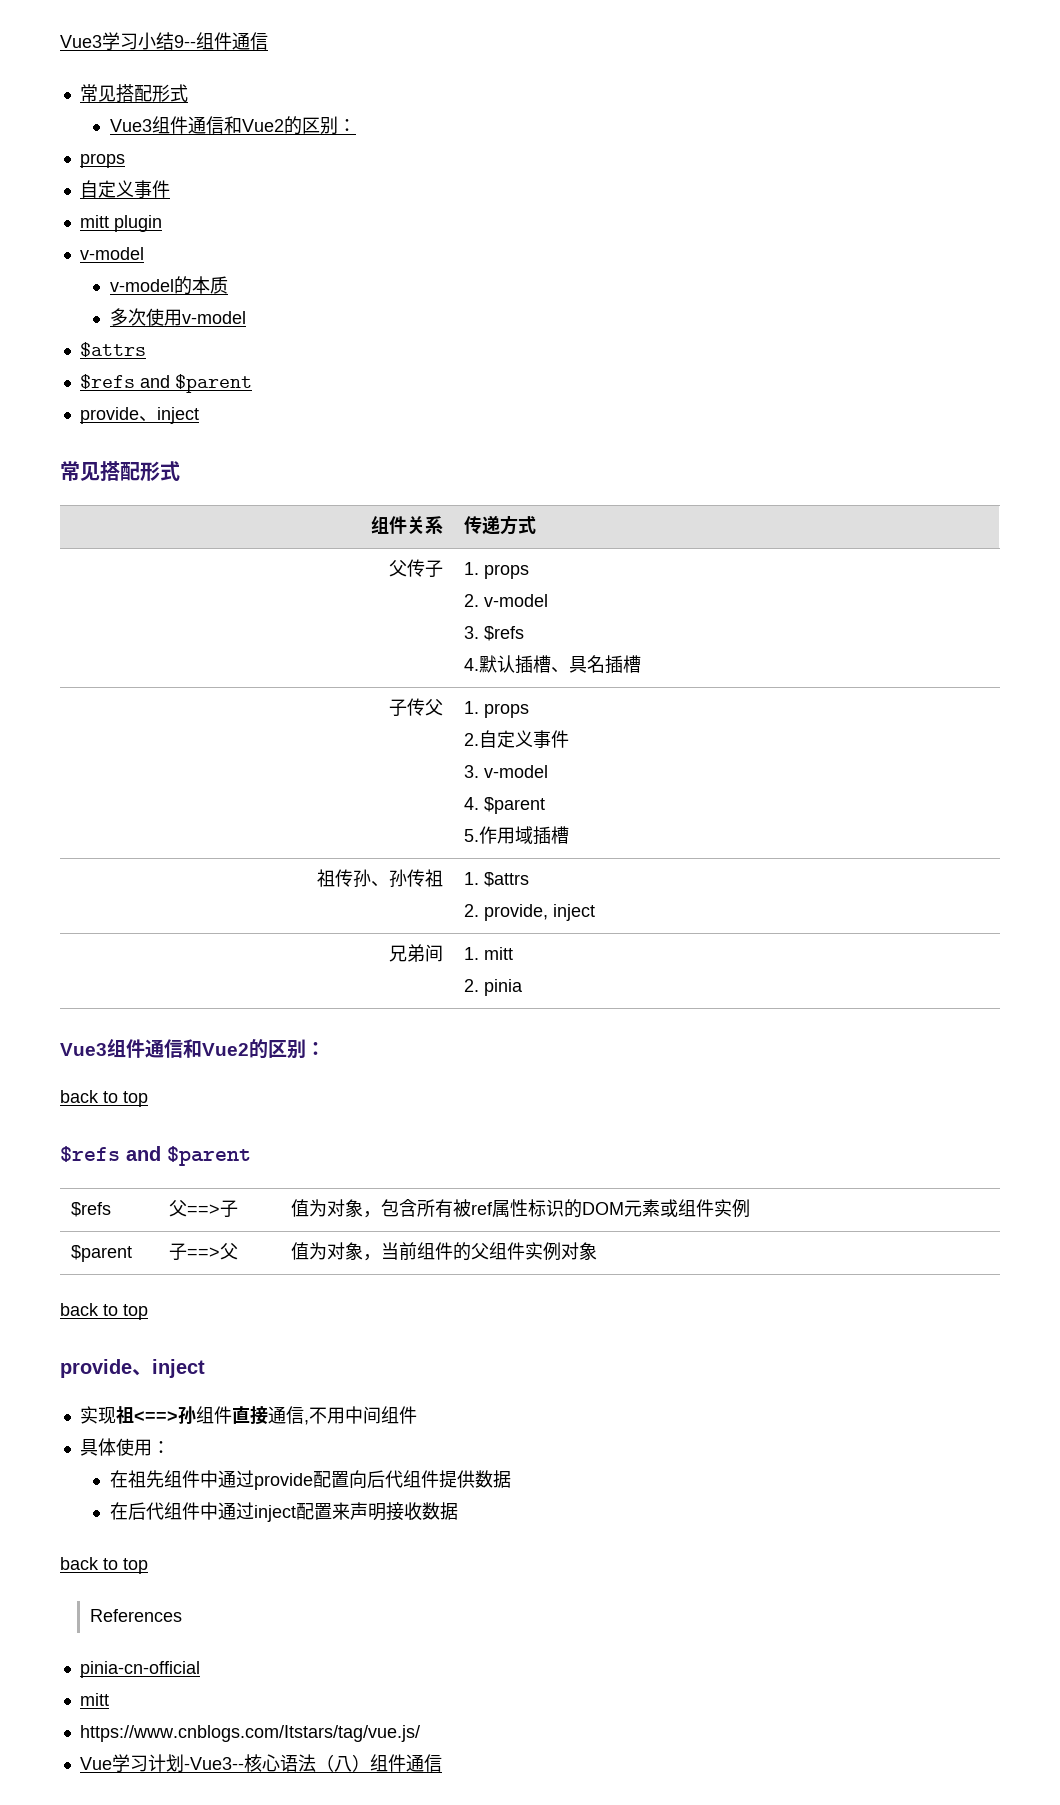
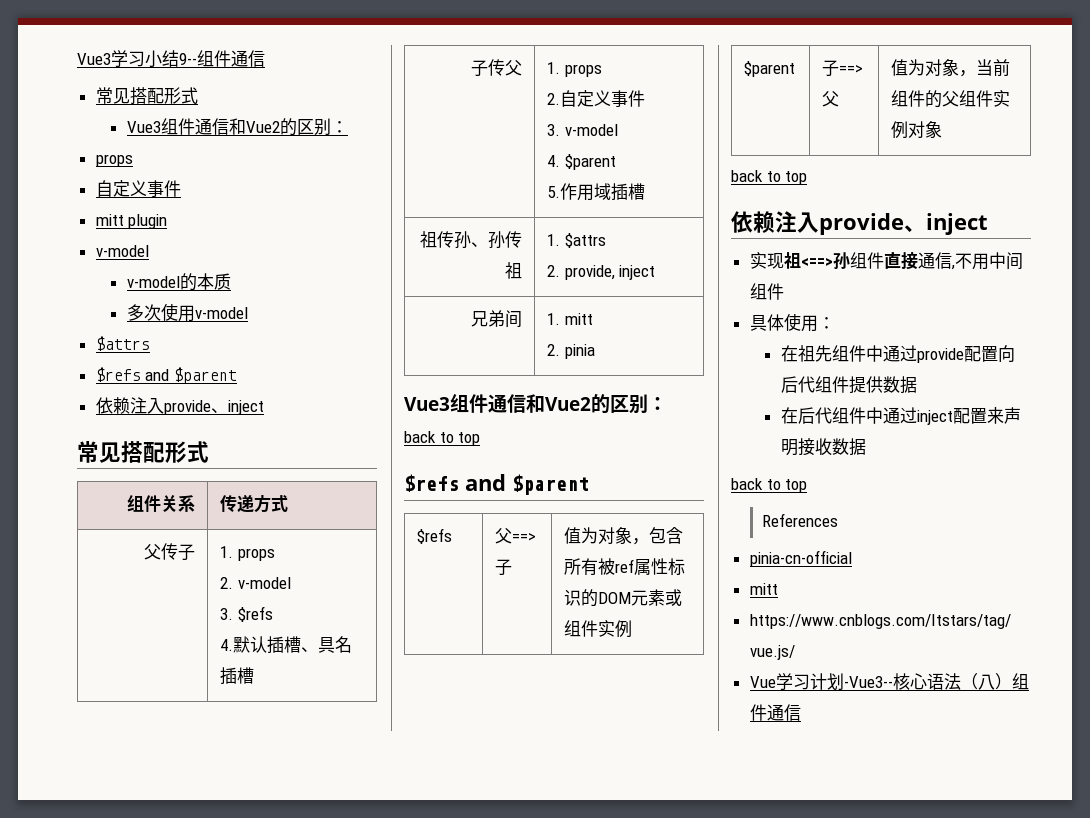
(252, 383) none -> [95,397,164,414] 依赖注入
(148, 1312) none -> [731,211,819,233] 依赖注入

